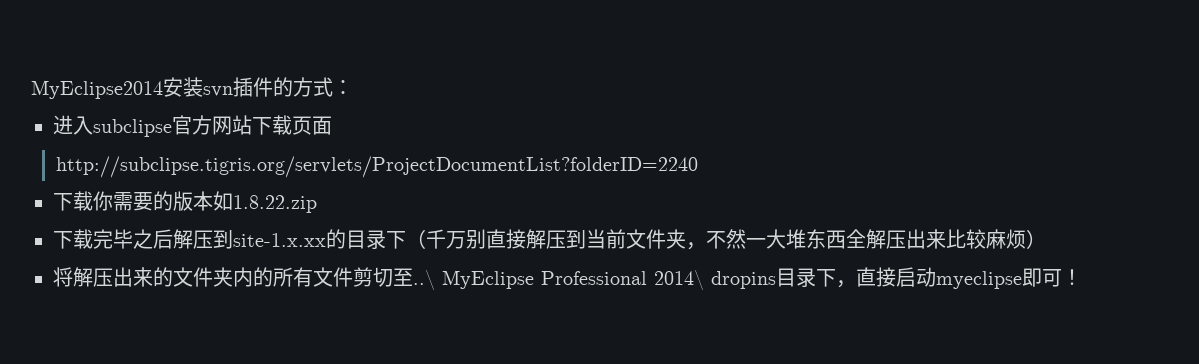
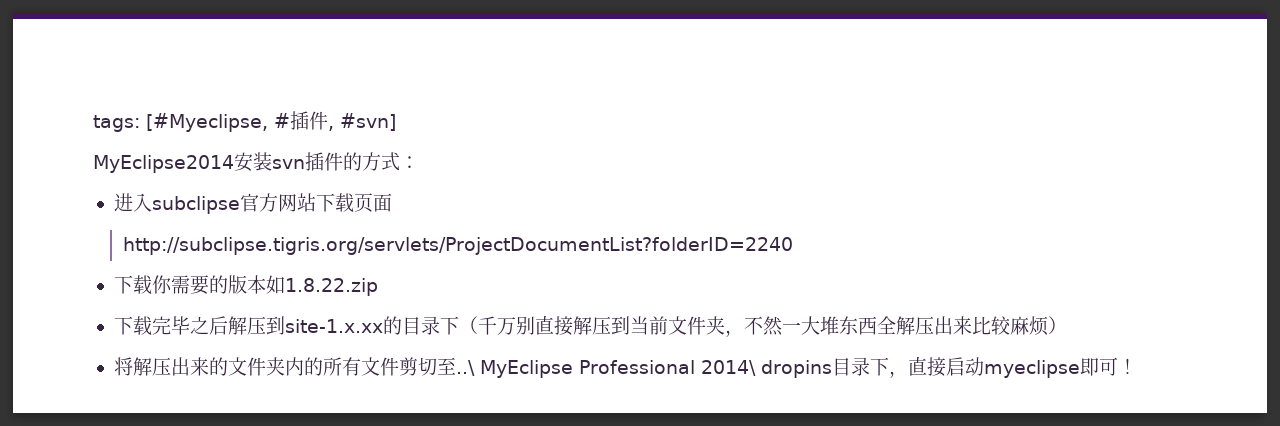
(31, 89) none -> [93,111,396,132] tags: [#Myeclipse, #插件, #svn] //

